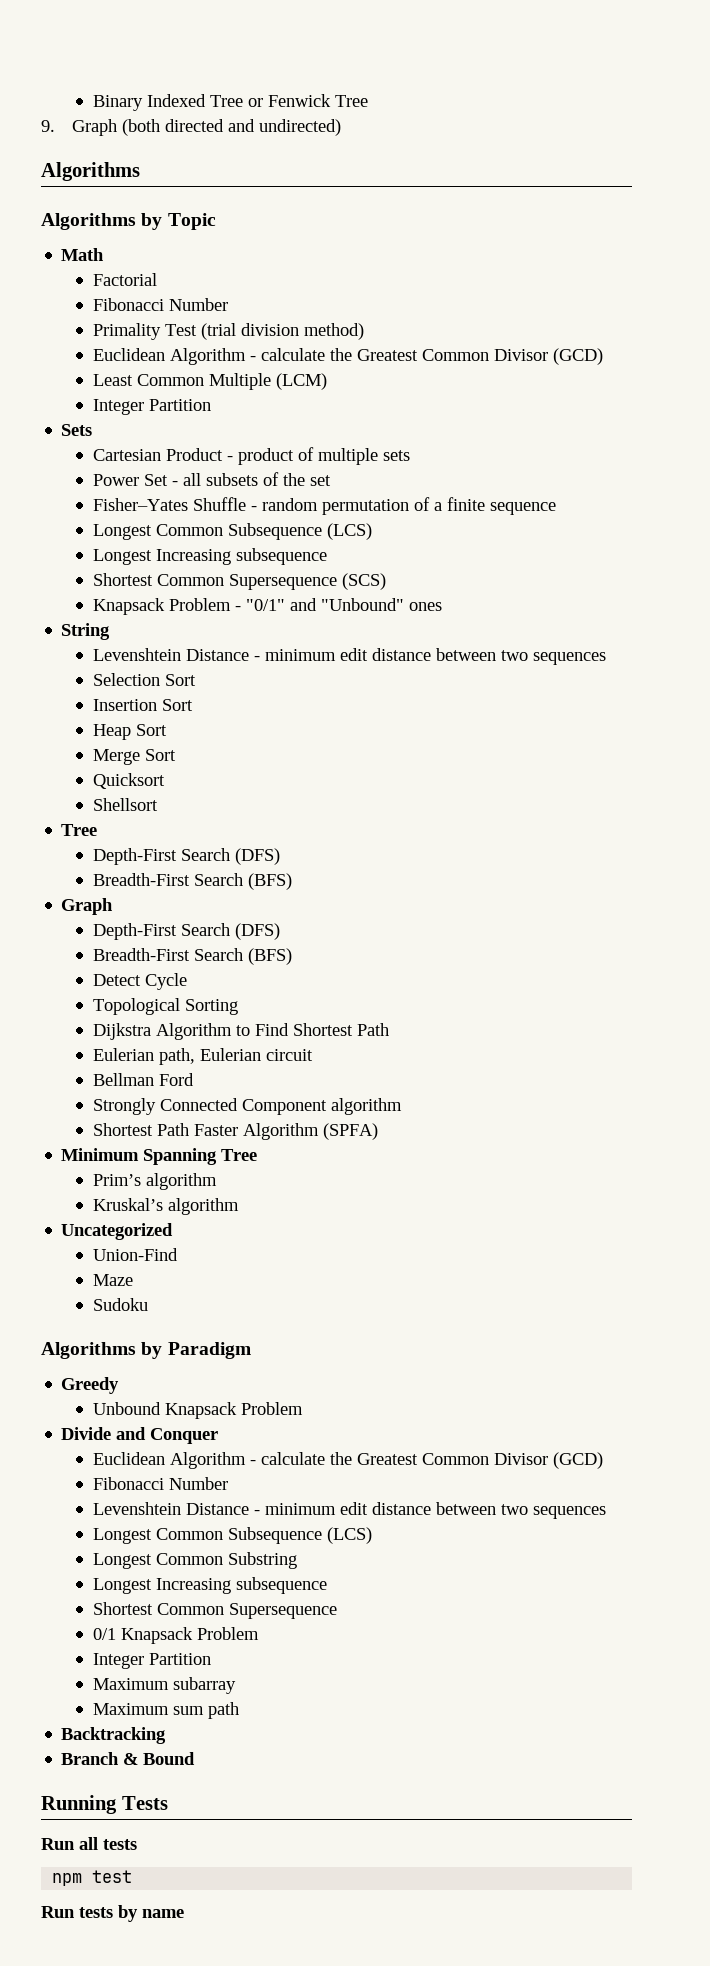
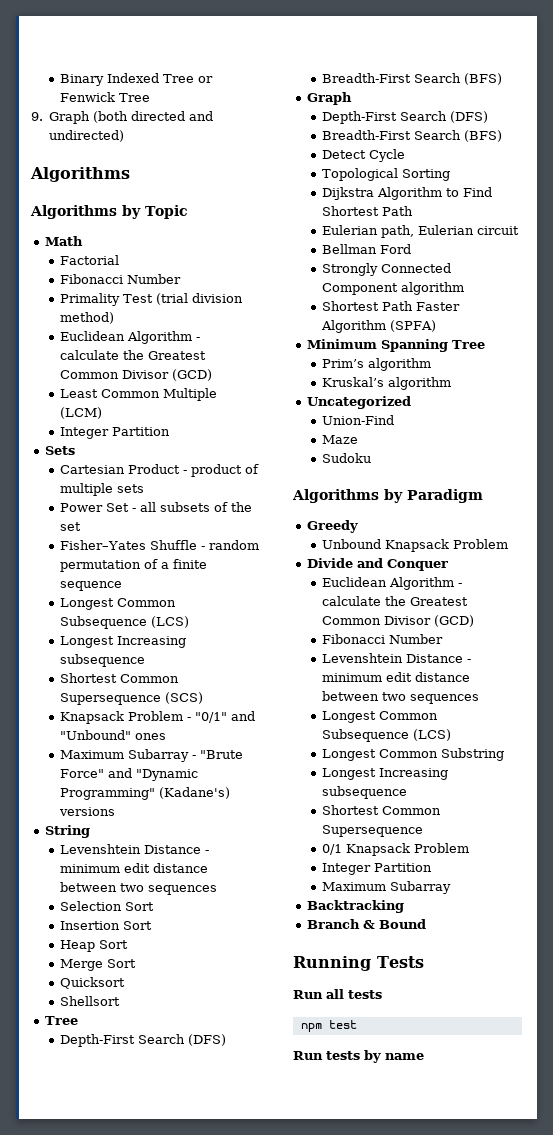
(442, 606) none -> [60,749,244,762] [60,768,199,781] [60,787,231,800] [59,807,116,816] // Maximum Subarray - "Brute Force" and "Dynamic Programming" (Kadane's) versions
[172,1677,236,1694] [92,1702,239,1719] subarray // Maximum sum path -> [390,881,452,894] Subarray

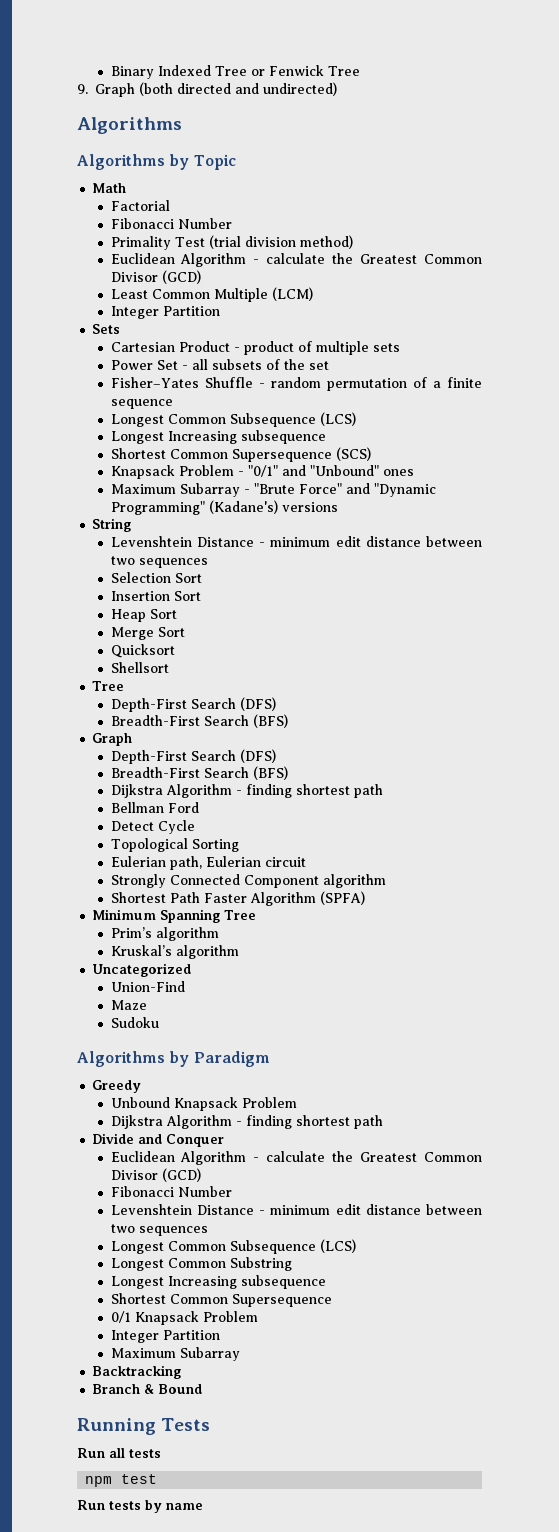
[322,149,406,162] [322,168,451,181] [322,187,493,200] [322,206,414,216] Detect Cycle // Topological Sorting // Dijkstra Algorithm to Find Shortest Path -> [110,784,383,798] [110,802,199,813] [110,820,195,834] [110,838,239,852] Dijkstra Algorithm - finding shortest path // Bellman Ford // Detect Cycle // Topological Sorting
[322,244,412,254] // Bellman Ford -> (306, 862) none
(509, 544) none -> [110,1115,383,1129] // Dijkstra Algorithm - finding shortest path

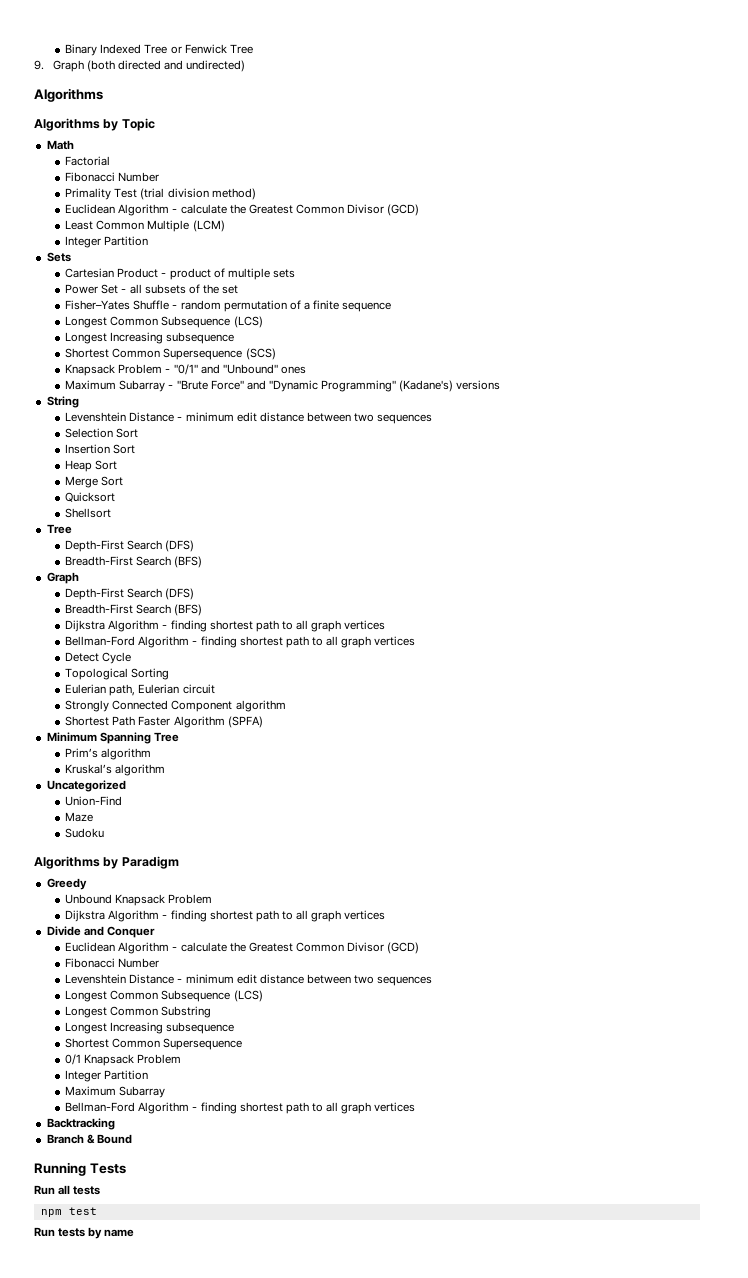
[110,802,199,813] // Bellman Ford -> [281,620,386,632] [65,636,416,648] to all graph vertices // Bellman-Ford Algorithm - finding shortest path to all graph vertices
(383, 1122) none -> [281,910,386,922] to all graph vertices
(240, 1354) none -> [65,1102,416,1114] // Bellman-Ford Algorithm - finding shortest path to all graph vertices

